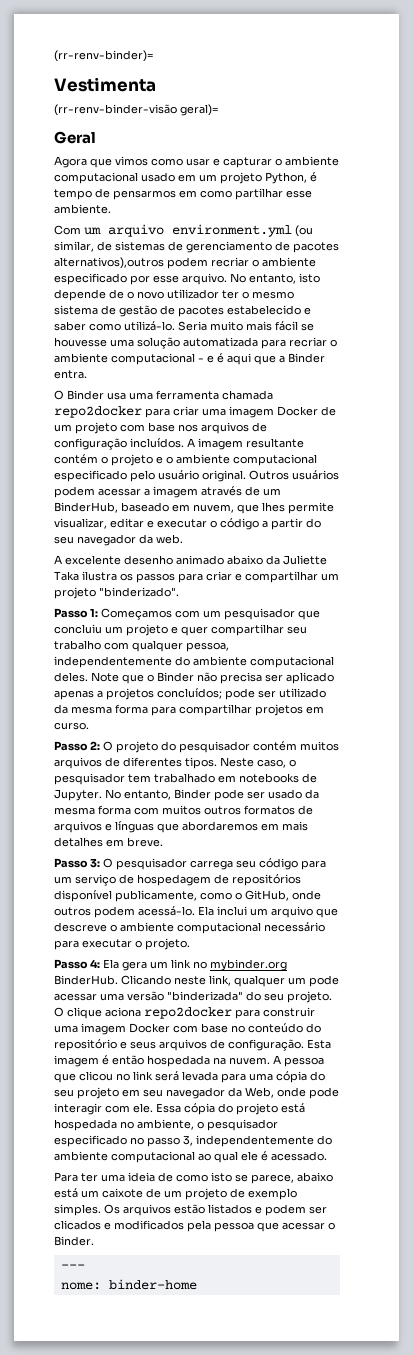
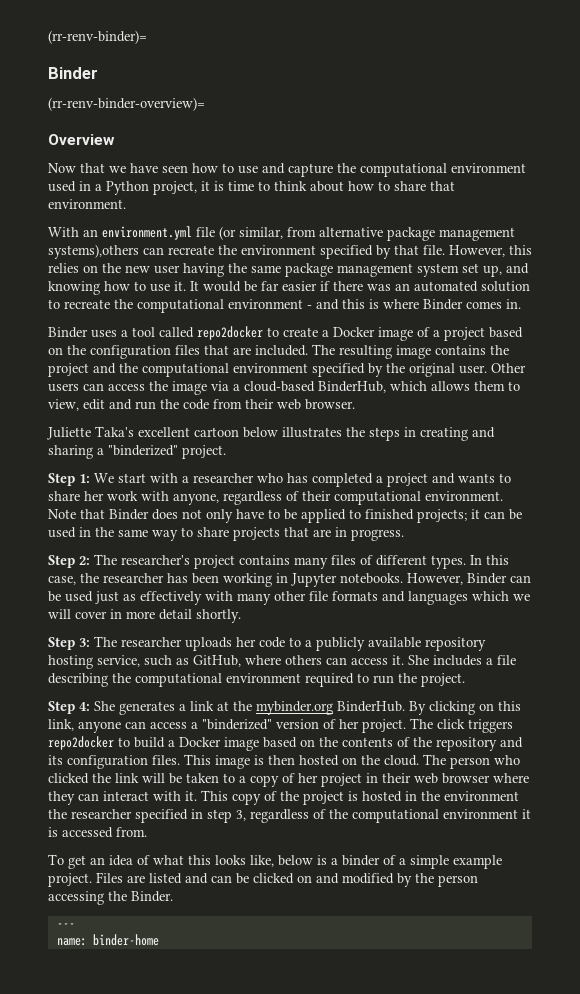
[54,77,156,92] [54,104,218,116] [54,131,96,144] [54,156,339,168] [54,172,317,184] [54,188,312,200] [54,204,111,214] [54,224,313,237] [54,241,339,253] [54,257,316,269] [54,273,320,285] [54,289,294,301] [54,305,311,317] [54,321,314,331] [54,337,337,349] [54,353,325,365] [54,370,87,379] [54,390,273,400] [54,406,336,418] [54,422,267,434] [54,438,304,450] [54,454,317,466] [54,470,339,482] [54,486,281,498] [54,502,334,514] [54,518,321,530] [54,534,183,546] [54,555,327,565] [54,571,339,583] [54,587,179,599] [54,608,320,620] [54,624,307,636] [54,640,229,652] [54,656,334,668] [54,672,334,684] [54,688,326,700] [54,704,324,716] [54,722,89,730] [54,741,339,753] [54,757,296,769] [54,773,317,785] [54,789,319,801] [54,805,313,815] [54,821,308,833] [54,837,163,847] [54,858,326,870] [54,874,301,886] [54,890,321,902] [54,906,338,918] [54,922,325,934] [54,938,190,950] [54,959,287,971] [54,975,339,987] [54,991,332,1003] [54,1007,315,1019] [54,1023,321,1035] [54,1039,331,1051] [54,1055,324,1067] [54,1071,325,1083] [54,1087,339,1099] [54,1103,305,1115] [54,1119,278,1131] [54,1135,332,1147] [54,1151,327,1163] [54,1172,333,1184] [54,1188,297,1200] [54,1204,327,1216] [54,1220,335,1232] Vestimenta // (rr-renv-binder-visão geral)= // Geral // Agora que vimos como usar e capturar o ambiente computacional usado em um projeto Python, é tempo de pensarmos em como partilhar esse ambiente. // Com um arquivo environment.yml (ou similar, de sistemas de gerenciamento de pacotes alternativos),outros podem recriar o ambiente especificado por esse arquivo. No entanto, isto depende de o novo utilizador ter o mesmo sistema de gestão de pacotes estabelecido e saber como utilizá-lo. Seria muito mais fácil se houvesse uma solução automatizada para recriar o ambiente computacional - e é aqui que a Binder entra. // O Binder usa uma ferramenta chamada repo2docker para criar uma imagem Docker de um projeto com base nos arquivos de configuração incluídos. A imagem resultante contém o projeto e o ambiente computacional especificado pelo usuário original. Outros usuários podem acessar a imagem através de um BinderHub, baseado em nuvem, que lhes permite visualizar, editar e executar o código a partir do seu navegador da web. // A excelente desenho animado abaixo da Juliette Taka ilustra os passos para criar e compartilhar um projeto "binderizado". // Passo 1: Começamos com um pesquisador que concluiu um projeto e quer compartilhar seu trabalho com qualquer pessoa, independentemente do ambiente computacional deles. Note que o Binder não precisa ser aplicado apenas a projetos concluídos; pode ser utilizado da mesma forma para compartilhar projetos em curso. // Passo 2: O projeto do pesquisador contém muitos arquivos de diferentes tipos. Neste caso, o pesquisador tem trabalhado em notebooks de Jupyter. No entanto, Binder pode ser usado da mesma forma com muitos outros formatos de arquivos e línguas que abordaremos em mais detalhes em breve. // Passo 3: O pesquisador carrega seu código para um serviço de hospedagem de repositórios disponível publicamente, como o GitHub, onde outros podem acessá-lo. Ela inclui um arquivo que descreve o ambiente computacional necessário para executar o projeto. // Passo 4: Ela gera um link no mybinder.org BinderHub. Clicando neste link, qualquer um pode acessar uma versão "binderizada" do seu projeto. O clique aciona repo2docker para construir uma imagem Docker com base no conteúdo do repositório e seus arquivos de configuração. Esta imagem é então hospedada na nuvem. A pessoa que clicou no link será levada para uma cópia do seu projeto em seu navegador da Web, onde pode interagir com ele. Essa cópia do projeto está hospedada no ambiente, o pesquisador especificado no passo 3, independentemente do ambiente computacional ao qual ele é acessado. // Para ter uma ideia de como isto se parece, abaixo está um caixote de um projeto de exemplo simples. Os arquivos estão listados e podem ser clicados e modificados pela pessoa que acessar o -> [48,67,98,79] [48,97,205,111] [48,134,115,145] [48,163,526,177] [48,181,455,195] [48,199,126,209] [48,226,515,241] [48,244,532,259] [48,263,529,277] [48,281,530,295] [48,299,521,313] [48,326,523,341] [48,344,509,359] [48,363,526,377] [48,381,520,395] [48,399,355,411] [47,426,495,441] [48,445,226,459] [48,473,511,487] [48,491,503,505] [48,509,522,523] [48,527,404,541] [48,554,509,569] [48,573,531,587] [48,591,530,605] [48,609,241,623] [48,636,486,651] [48,655,516,669] [48,673,465,687] [48,701,521,715] [48,718,513,733] [48,736,523,751] [48,754,520,769] [48,773,529,787] [48,790,519,805] [48,809,531,823] [48,827,147,838] [48,854,502,869] [48,872,478,887] [48,891,127,905] Binder // (rr-renv-binder-overview)= // Overview // Now that we have seen how to use and capture the computational environment used in a Python project, it is time to think about how to share that environment. // With an environment.yml file (or similar, from alternative package management systems),others can recreate the environment specified by that file. However, this relies on the new user having the same package management system set up, and knowing how to use it. It would be far easier if there was an automated solution to recreate the computational environment - and this is where Binder comes in. // Binder uses a tool called repo2docker to create a Docker image of a project based on the configuration files that are included. The resulting image contains the project and the computational environment specified by the original user. Other users can access the image via a cloud-based BinderHub, which allows them to view, edit and run the code from their web browser. // Juliette Taka's excellent cartoon below illustrates the steps in creating and sharing a "binderized" project. // Step 1: We start with a researcher who has completed a project and wants to share her work with anyone, regardless of their computational environment. Note that Binder does not only have to be applied to finished projects; it can be used in the same way to share projects that are in progress. // Step 2: The researcher's project contains many files of different types. In this case, the researcher has been working in Jupyter notebooks. However, Binder can be used just as effectively with many other file formats and languages which we will cover in more detail shortly. // Step 3: The researcher uploads her code to a publicly available repository hosting service, such as GitHub, where others can access it. She includes a file describing the computational environment required to run the project. // Step 4: She generates a link at the mybinder.org BinderHub. By clicking on this link, anyone can access a "binderized" version of her project. The click triggers repo2docker to build a Docker image based on the contents of the repository and its configuration files. This image is then hosted on the cloud. The person who clicked the link will be taken to a copy of her project in their web browser where they can interact with it. This copy of the project is hosted in the environment the researcher specified in step 3, regardless of the computational environment it is accessed from. // To get an idea of what this looks like, below is a binder of a simple example project. Files are listed and can be clicked on and modified by the person accessing the
[60,1282,101,1290] nome: -> [56,938,87,946] name:

